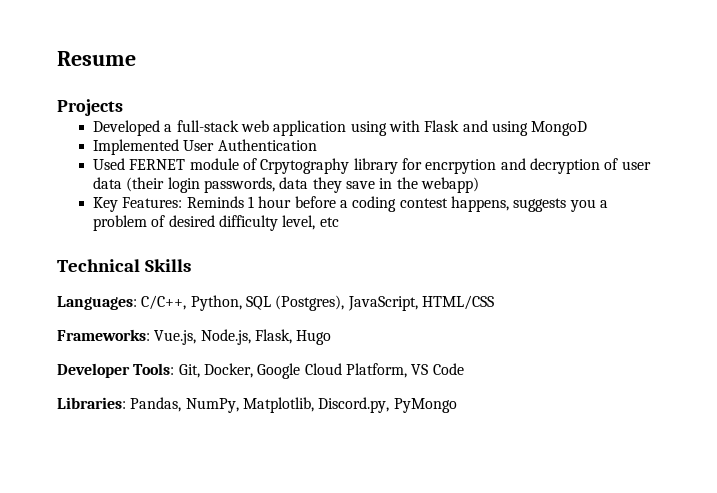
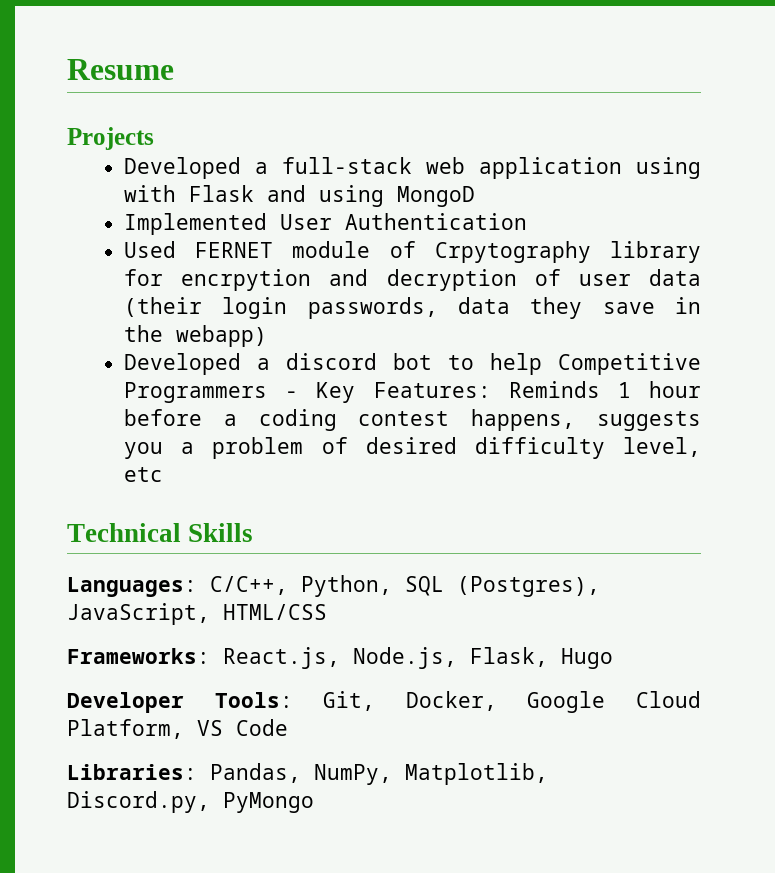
(479, 185) none -> [124,353,701,375] [124,382,299,403] Developed a discord bot to help Competitive Programmers -
[154,330,197,345] Vue.js, -> [223,647,340,669] React.js,

